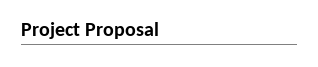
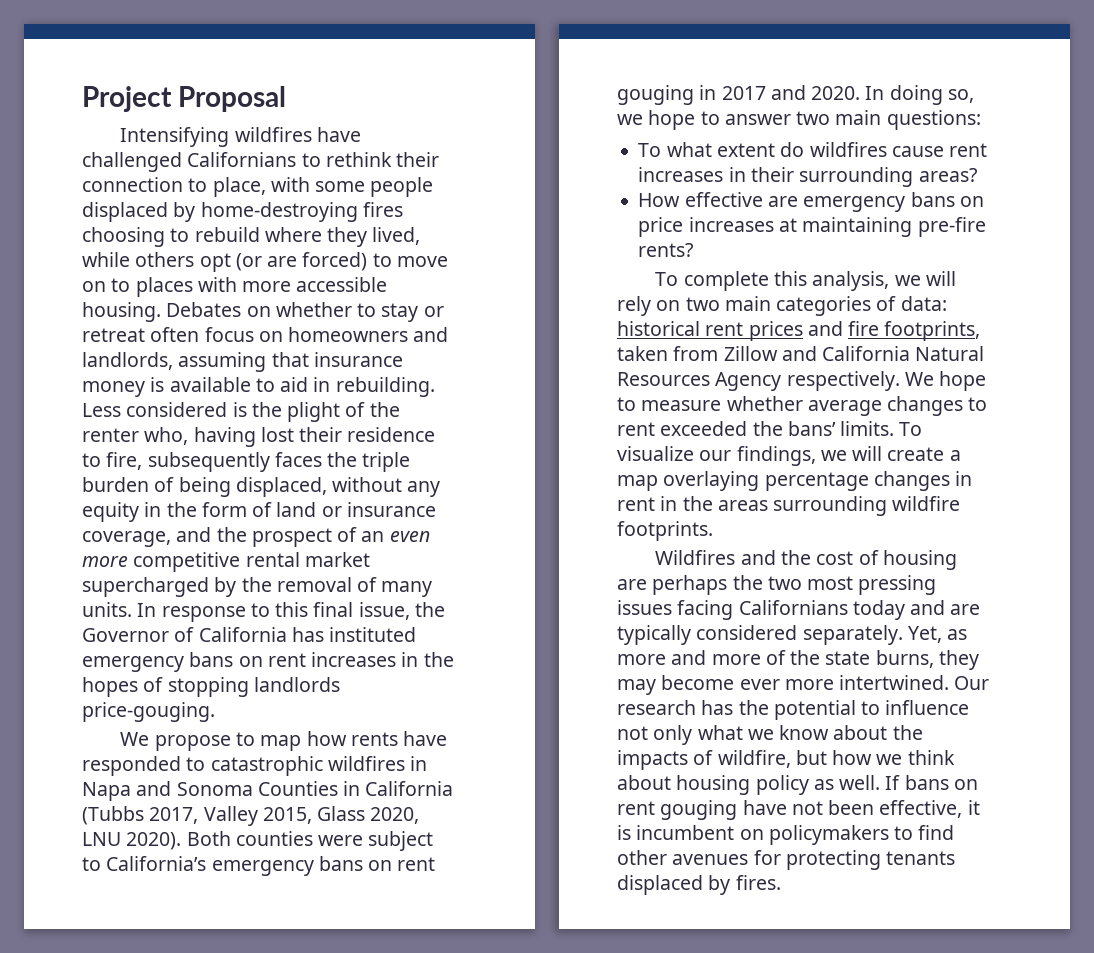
(160, 30) none -> [120,127,362,147] [82,152,440,172] [82,177,434,197] [82,202,403,222] [82,227,421,247] [82,252,448,272] [82,277,388,297] [82,302,444,322] [82,327,449,342] [82,352,403,372] [82,377,435,397] [82,402,400,422] [82,427,436,447] [82,452,411,472] [82,477,441,497] [82,502,436,522] [82,527,430,547] [82,552,370,572] [82,577,433,597] [82,602,445,622] [82,627,417,642] [82,652,454,672] [82,677,340,697] [82,702,215,722] [120,731,448,751] [82,756,428,776] [82,781,454,801] [82,806,420,826] [82,831,434,851] [82,856,436,876] [617,85,974,105] [617,110,981,130] [638,142,988,157] [638,167,977,187] [638,192,984,212] [638,217,986,237] [638,243,694,257] [655,271,956,291] [617,296,947,316] [617,321,981,341] [617,346,985,361] [617,371,987,391] [617,396,988,416] [617,421,923,436] [617,446,961,466] [617,471,973,491] [617,496,961,516] [617,521,713,541] [655,550,957,570] [617,575,937,595] [617,600,981,620] [617,625,968,645] [617,650,979,670] [617,675,990,695] [617,700,970,720] [617,725,923,745] [617,750,955,770] [617,775,978,795] [617,800,980,820] [617,825,955,845] [617,850,956,870] [617,875,781,895] // Intensifying wildfires have challenged Californians to rethink their connection to place, with some people displaced by home-destroying fires choosing to rebuild where they lived, while others opt (or are forced) to move on to places with more accessible housing. Debates on whether to stay or retreat often focus on homeowners and landlords, assuming that insurance money is available to aid in rebuilding. Less considered is the plight of the renter who, having lost their residence to fire, subsequently faces the triple burden of being displaced, without any equity in the form of land or insurance coverage, and the prospect of an even more competitive rental market supercharged by the removal of many units. In response to this final issue, the Governor of California has instituted emergency bans on rent increases in the hopes of stopping landlords price-gouging. // We propose to map how rents have responded to catastrophic wildfires in Napa and Sonoma Counties in California (Tubbs 2017, Valley 2015, Glass 2020, LNU 2020). Both counties were subject to California’s emergency bans on rent gouging in 2017 and 2020. In doing so, we hope to answer two main questions: // To what extent do wildfires cause rent increases in their surrounding areas? // How effective are emergency bans on price increases at maintaining pre-fire rents? // To complete this analysis, we will rely on two main categories of data: historical rent prices and fire footprints, taken from Zillow and California Natural Resources Agency respectively. We hope to measure whether average changes to rent exceeded the bans’ limits. To visualize our findings, we will create a map overlaying percentage changes in rent in the areas surrounding wildfire footprints. // Wildfires and the cost of housing are perhaps the two most pressing issues facing Californians today and are typically considered separately. Yet, as more and more of the state burns, they may become ever more intertwined. Our research has the potential to influence not only what we know about the impacts of wildfire, but how we think about housing policy as well. If bans on rent gouging have not been effective, it is incumbent on policymakers to find other avenues for protecting tenants displaced by fires.

